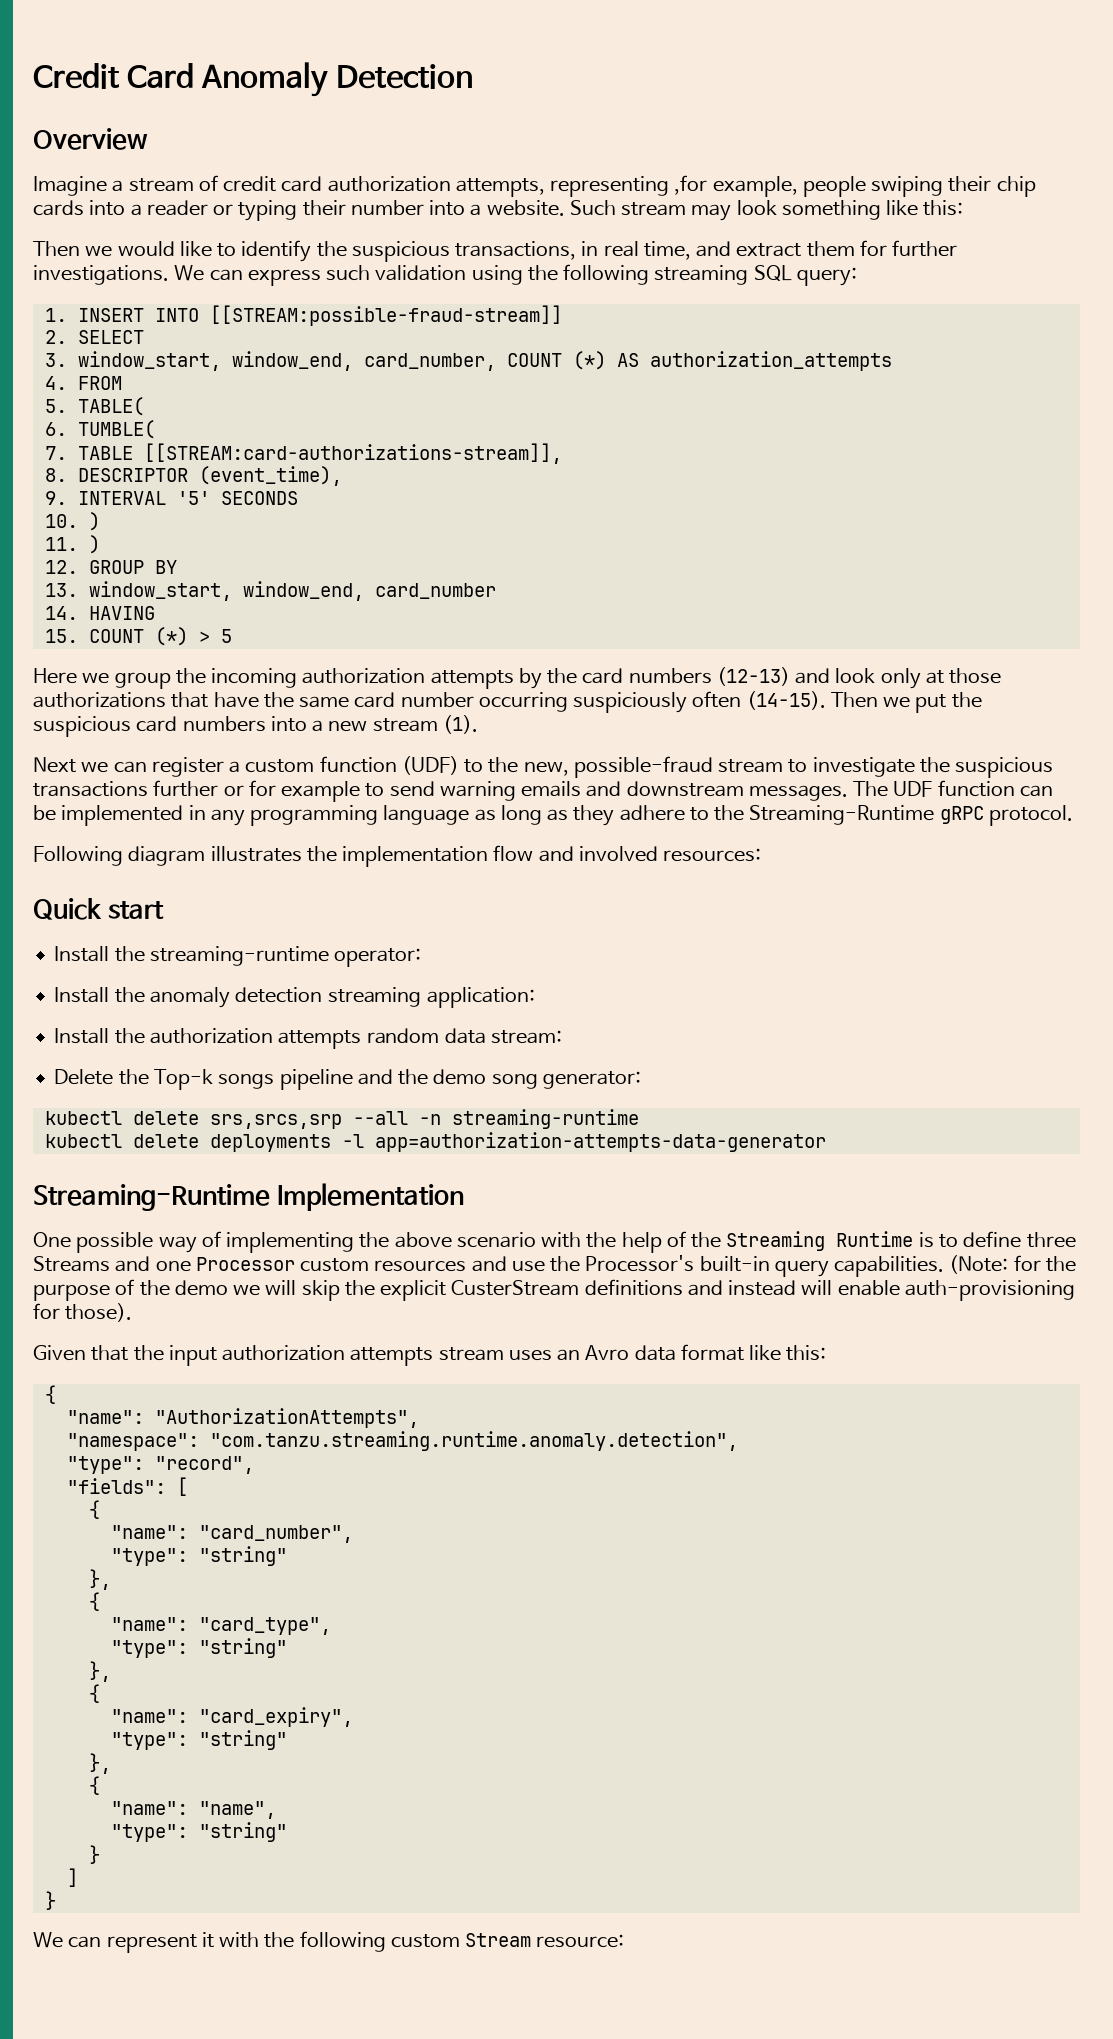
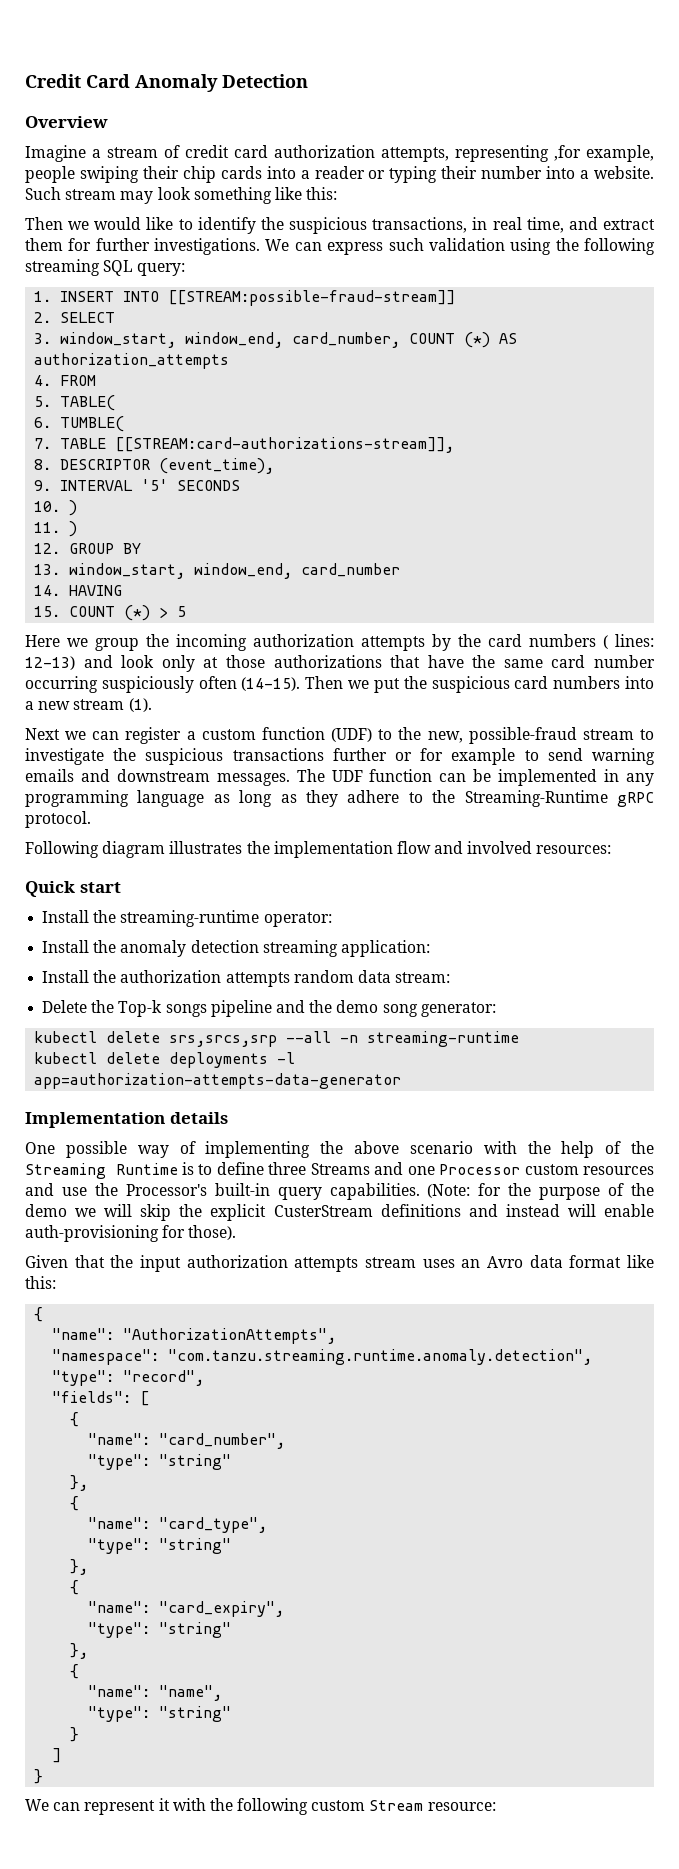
[716,667,790,686] (12-13) -> [603,634,654,649] [25,656,75,670] ( lines: 12-13)
[33,1184,270,1211] Streaming-Runtime -> (402, 1081) none
(464, 1197) none -> [169,1112,228,1124] details

